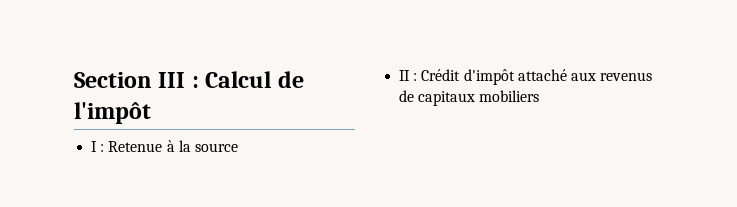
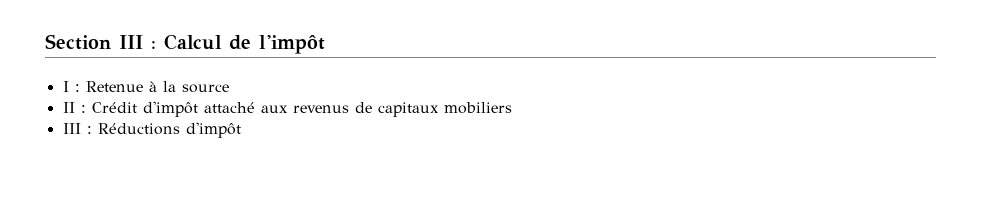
(540, 96) none -> [62,122,241,138] // III : Réductions d'impôt

